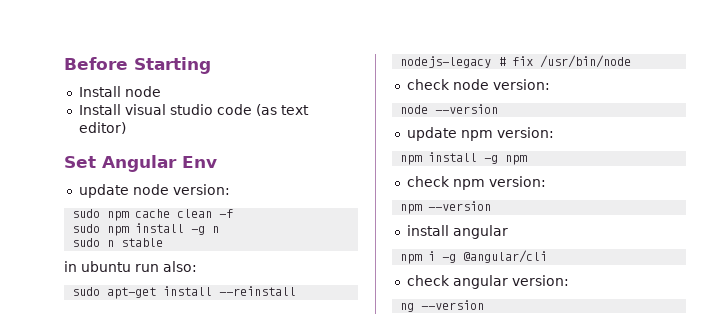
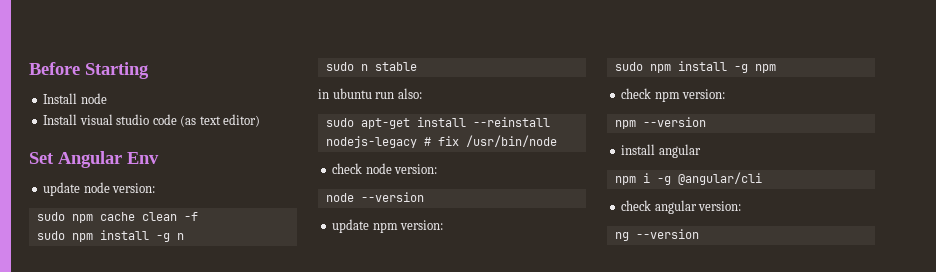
(554, 132) none -> [614,62,643,71] sudo

